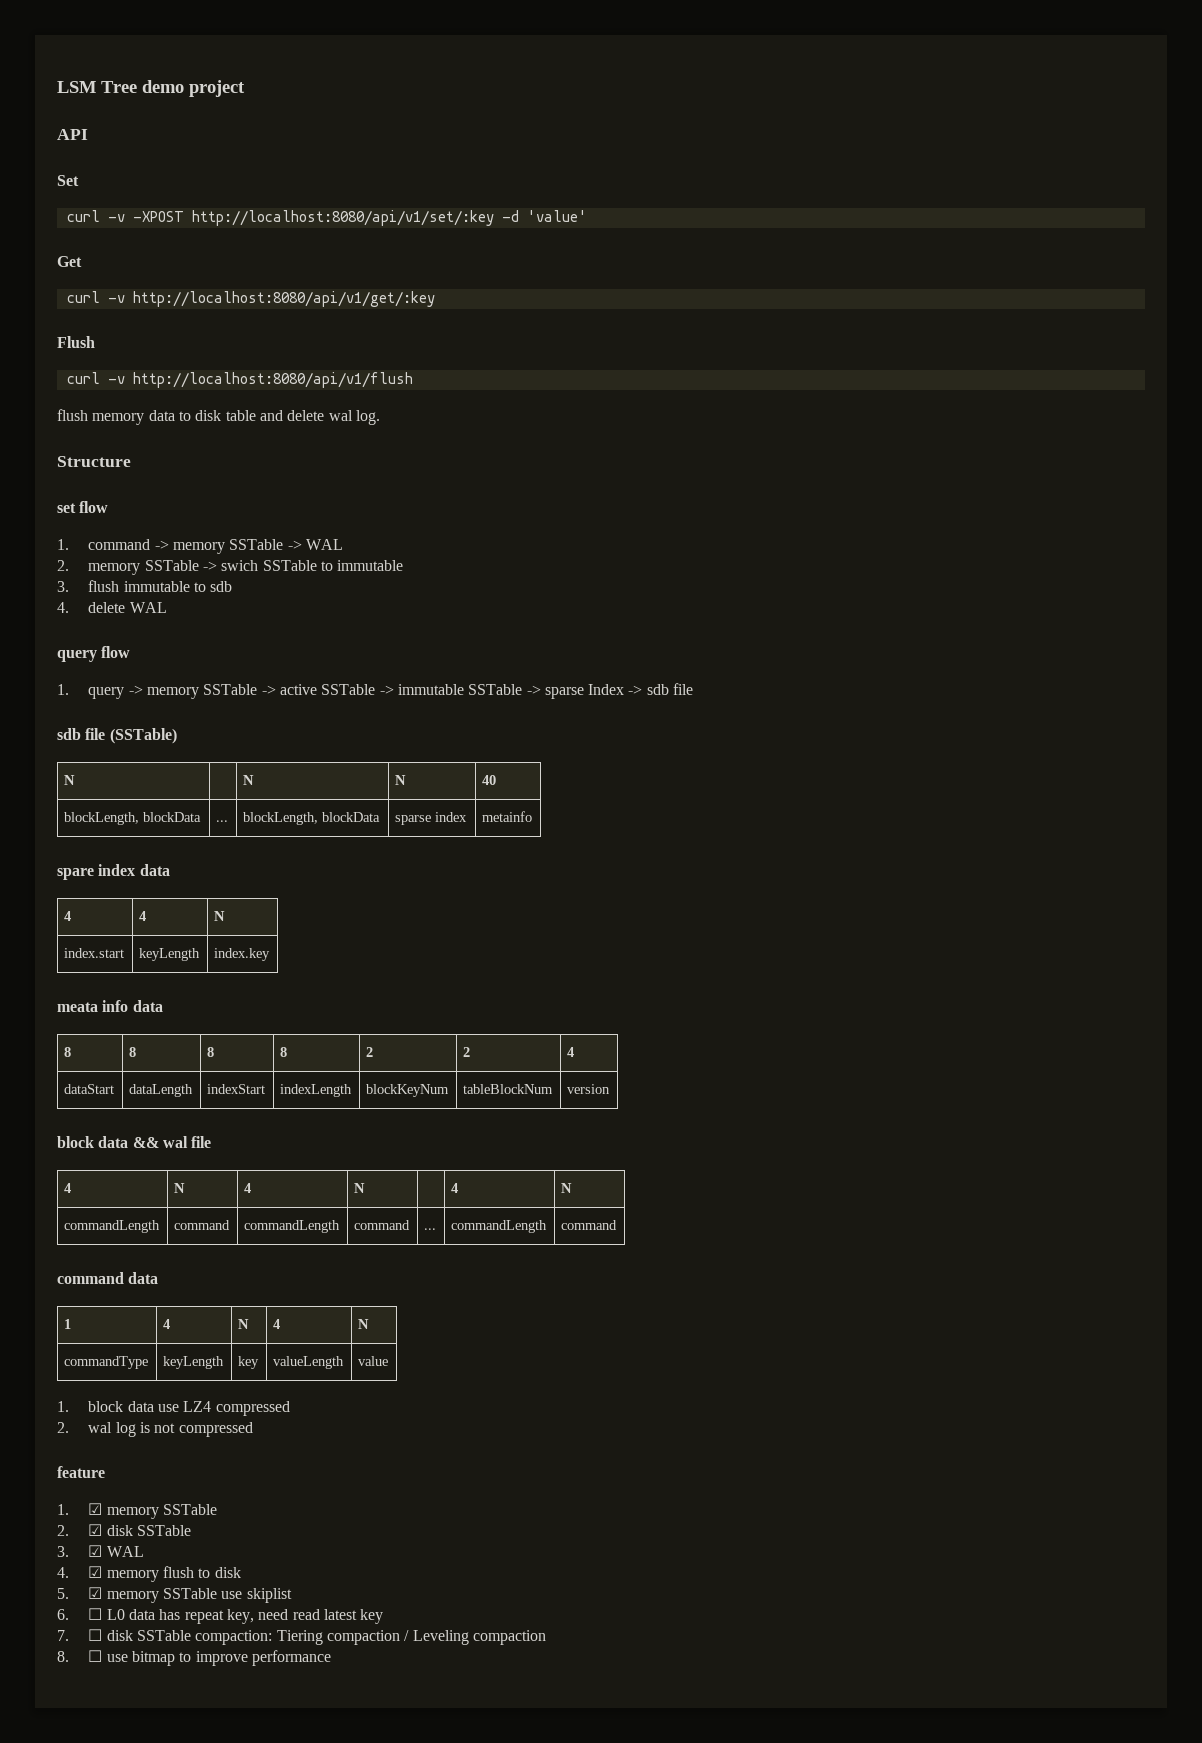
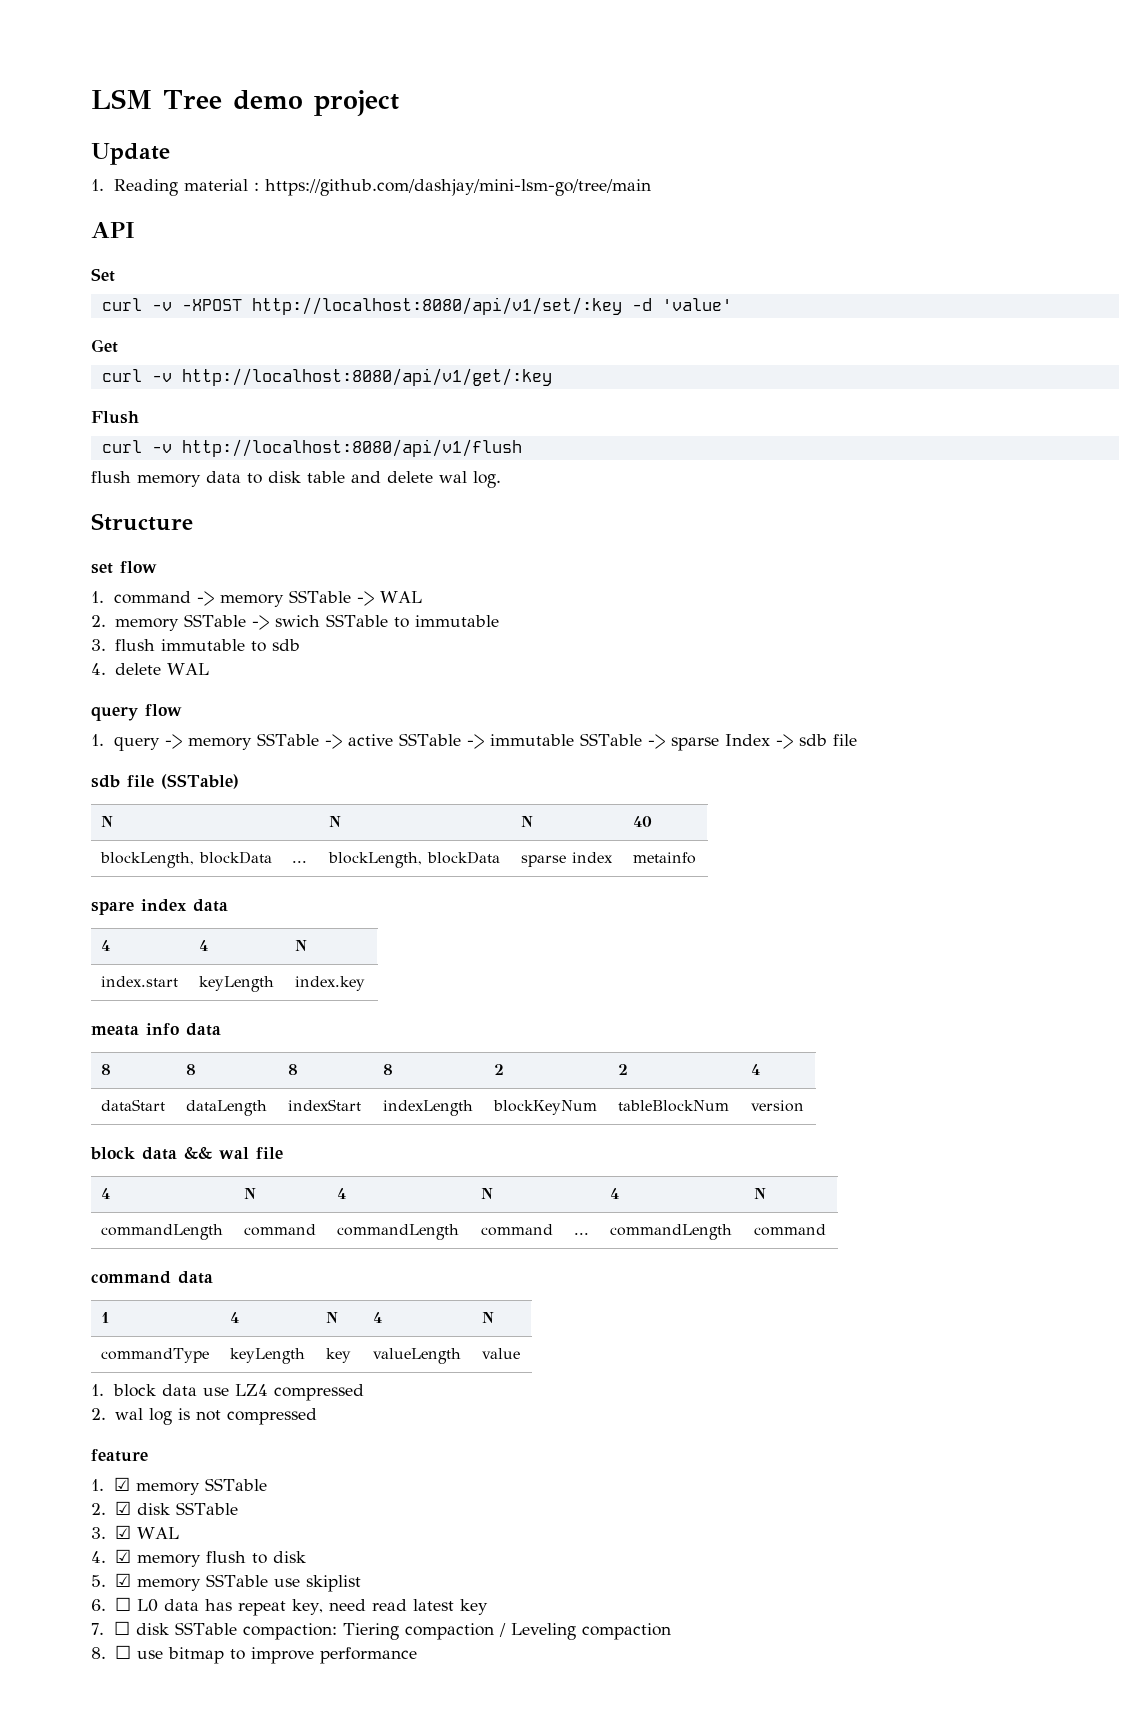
(245, 88) none -> [91,143,170,165] [91,179,652,196] // Update // 1. Reading material : https://github.com/dashjay/mini-lsm-go/tree/main

